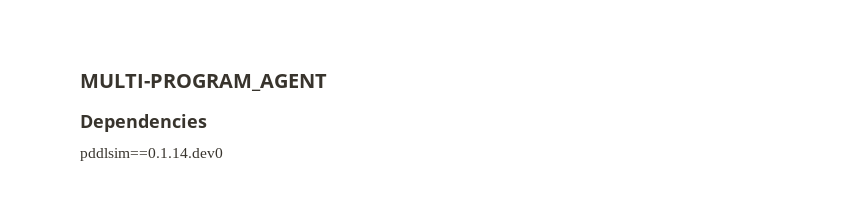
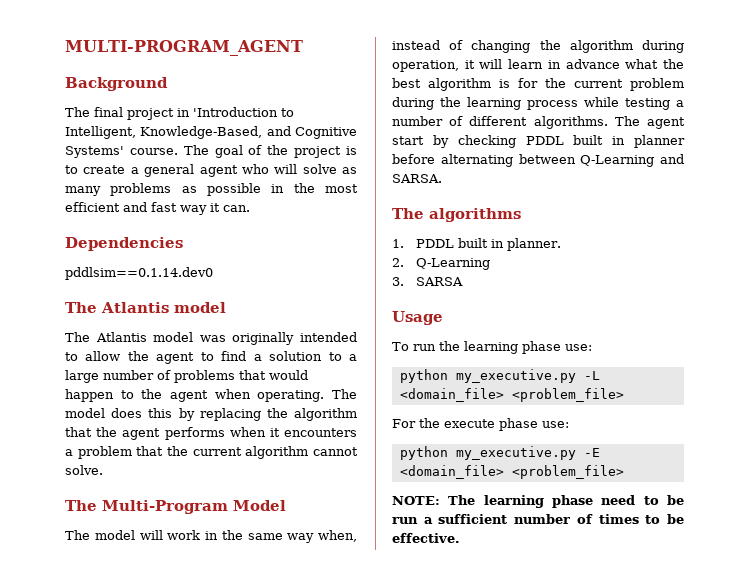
[80,114,207,132] [80,148,223,161] Dependencies // pddlsim==0.1.14.dev0 -> [65,77,168,91] [65,107,294,120] [65,126,357,139] [65,145,357,158] [65,164,357,177] [65,183,358,196] [65,202,250,215] [65,237,183,251] [65,267,213,280] [65,302,226,313] [65,332,357,345] [65,351,358,364] [65,370,308,383] [65,389,357,402] [65,408,357,421] [65,427,357,440] [65,446,358,459] [65,465,103,475] [65,500,286,514] [65,530,357,543] [392,40,684,53] [392,59,684,72] [392,78,684,91] [392,97,684,110] [392,116,685,129] [392,135,685,148] [392,154,684,167] [392,174,442,183] [392,208,521,222] [392,238,561,251] [392,258,490,270] [392,277,463,286] [392,311,443,325] [392,341,592,354] [399,369,600,383] [399,388,624,402] [392,418,569,431] [399,446,600,460] [399,465,624,479] [392,495,684,508] [392,514,684,524] [392,533,460,543] Background // The final project in 'Introduction to Intelligent, Knowledge-Based, and Cognitive Systems' course. The goal of the project is to create a general agent who will solve as many problems as possible in the most efficient and fast way it can. // Dependencies // pddlsim==0.1.14.dev0 // The Atlantis model // The Atlantis model was originally intended to allow the agent to find a solution to a large number of problems that would happen to the agent when operating. The model does this by replacing the algorithm that the agent performs when it encounters a problem that the current algorithm cannot solve. // The Multi-Program Model // The model will work in the same way when, instead of changing the algorithm during operation, it will learn in advance what the best algorithm is for the current problem during the learning process while testing a number of different algorithms. The agent start by checking PDDL built in planner before alternating between Q-Learning and SARSA. // The algorithms // 1. PDDL built in planner. // 2. Q-Learning // 3. SARSA // Usage // To run the learning phase use: // python my_executive.py -L <domain_file> <problem_file> // For the execute phase use: // python my_executive.py -E <domain_file> <problem_file> // NOTE: The learning phase need to be run a sufficient number of times to be effective.

